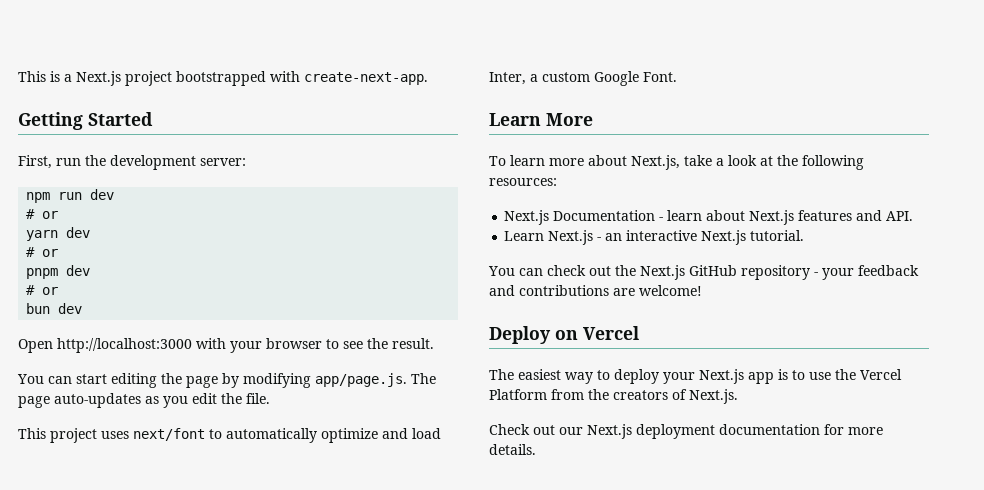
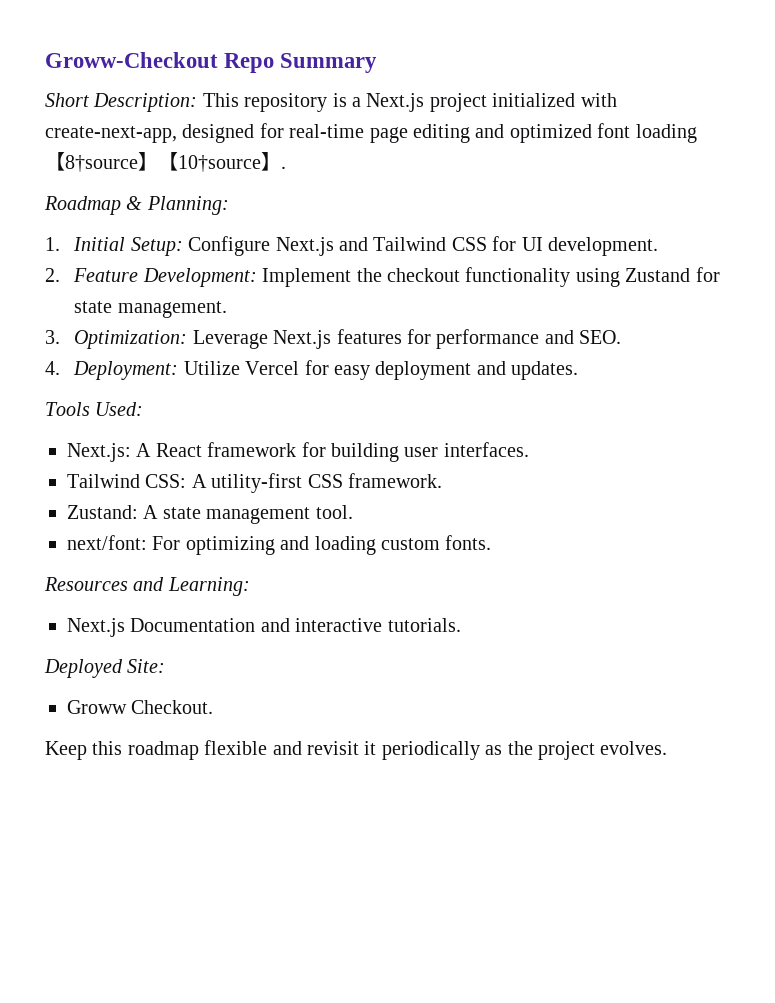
[18,71,428,86] [18,112,153,130] [18,155,246,170] [26,189,115,203] [26,209,59,219] [26,227,91,241] [26,247,59,257] [26,265,91,279] [26,285,59,295] [26,303,83,314] [18,338,434,353] [17,373,436,388] [18,393,270,408] [18,428,441,443] [489,71,677,86] [489,113,593,126] [489,155,864,170] [489,178,557,186] [504,210,914,225] [504,230,805,245] [488,265,919,280] [489,285,702,296] [489,326,639,344] [489,369,902,384] [489,389,738,404] [489,424,883,439] [489,444,536,455] This is a Next.js project bootstrapped with create-next-app. // Getting Started // First, run the development server: // npm run dev // # or // yarn dev // # or // pnpm dev // # or // bun dev // Open http://localhost:3000 with your browser to see the result. // You can start editing the page by modifying app/page.js. The page auto-updates as you edit the file. // This project uses next/font to automatically optimize and load Inter, a custom Google Font. // Learn More // To learn more about Next.js, take a look at the following resources: // Next.js Documentation - learn about Next.js features and API. // Learn Next.js - an interactive Next.js tutorial. // You can check out the Next.js GitHub repository - your feedback and contributions are welcome! // Deploy on Vercel // The easiest way to deploy your Next.js app is to use the Vercel Platform from the creators of Next.js. // Check out our Next.js deployment documentation for more details. -> [45,52,378,73] [45,93,617,112] [45,123,697,143] [45,152,286,172] [44,196,229,215] [45,236,659,256] [45,267,720,287] [74,301,227,318] [45,329,622,349] [45,360,579,380] [45,402,144,416] [67,442,529,462] [67,473,442,493] [67,505,353,524] [67,535,492,555] [44,577,250,596] [67,618,461,637] [44,659,166,678] [67,700,214,714] [45,740,668,760] Groww-Checkout Repo Summary // Short Description: This repository is a Next.js project initialized with create-next-app, designed for real-time page editing and optimized font loading【8†source】【10†source】. // Roadmap & Planning: // 1. Initial Setup: Configure Next.js and Tailwind CSS for UI development. // 2. Feature Development: Implement the checkout functionality using Zustand for state management. // 3. Optimization: Leverage Next.js features for performance and SEO. // 4. Deployment: Utilize Vercel for easy deployment and updates. // Tools Used: // Next.js: A React framework for building user interfaces. // Tailwind CSS: A utility-first CSS framework. // Zustand: A state management tool. // next/font: For optimizing and loading custom fonts. // Resources and Learning: // Next.js Documentation and interactive tutorials. // Deployed Site: // Groww Checkout. // Keep this roadmap flexible and revisit it periodically as the project evolves.

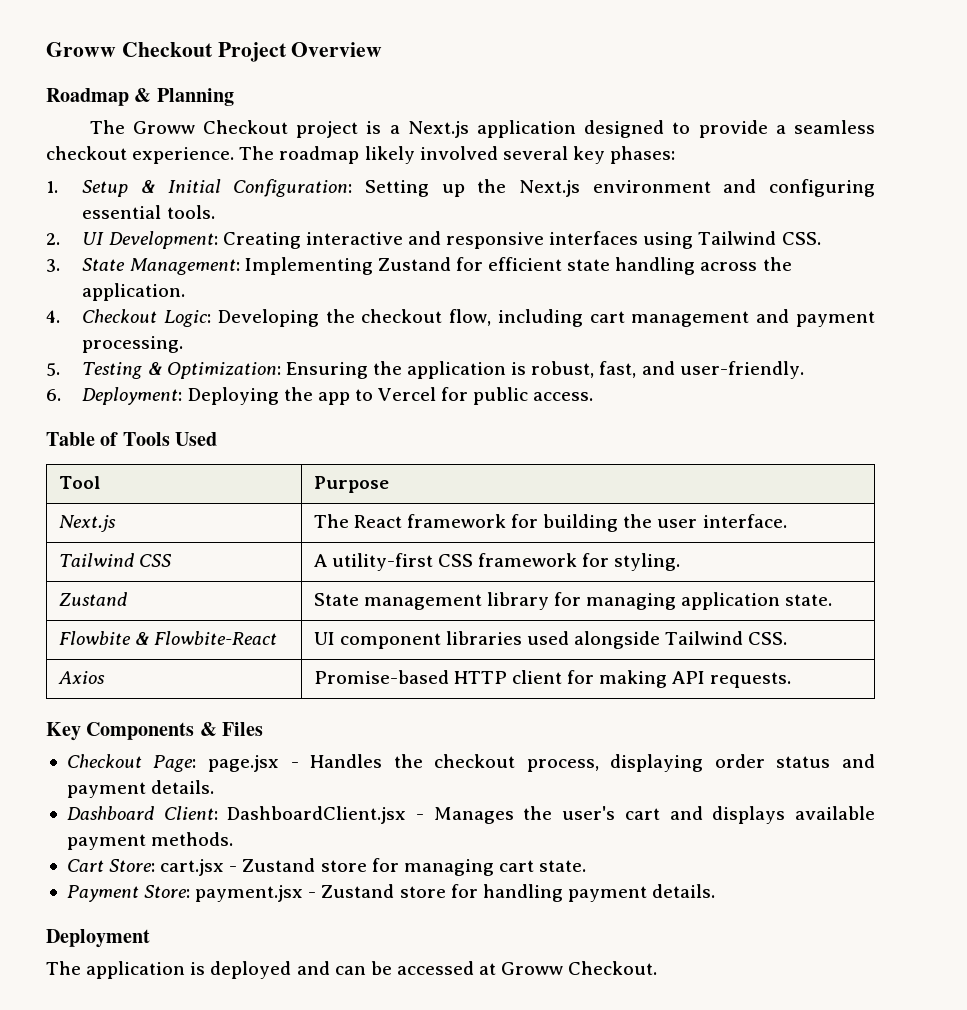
[45,52,378,73] [45,93,617,112] [45,123,697,143] [45,152,286,172] [44,196,229,215] [45,236,659,256] [45,267,720,287] [74,301,227,318] [45,329,622,349] [45,360,579,380] [45,402,144,416] [67,442,529,462] [67,473,442,493] [67,505,353,524] [67,535,492,555] [44,577,250,596] [67,618,461,637] [44,659,166,678] [67,700,214,714] [45,740,668,760] Groww-Checkout Repo Summary // Short Description: This repository is a Next.js project initialized with create-next-app, designed for real-time page editing and optimized font loading【8†source】【10†source】. // Roadmap & Planning: // 1. Initial Setup: Configure Next.js and Tailwind CSS for UI development. // 2. Feature Development: Implement the checkout functionality using Zustand for state management. // 3. Optimization: Leverage Next.js features for performance and SEO. // 4. Deployment: Utilize Vercel for easy deployment and updates. // Tools Used: // Next.js: A React framework for building user interfaces. // Tailwind CSS: A utility-first CSS framework. // Zustand: A state management tool. // next/font: For optimizing and loading custom fonts. // Resources and Learning: // Next.js Documentation and interactive tutorials. // Deployed Site: // Groww Checkout. // Keep this roadmap flexible and revisit it periodically as the project evolves. -> [46,42,383,62] [46,88,234,106] [89,120,875,138] [46,146,676,164] [46,179,876,197] [82,205,215,219] [46,231,821,249] [46,257,792,275] [82,283,186,301] [46,309,876,327] [82,336,184,353] [46,361,804,379] [46,387,594,405] [46,432,218,446] [58,476,100,489] [313,476,389,493] [58,515,116,532] [313,514,787,532] [58,553,171,567] [313,553,681,571] [58,592,127,606] [313,592,833,610] [58,631,277,645] [313,631,788,649] [57,671,105,684] [313,670,792,688] [46,722,264,741] [66,754,875,772] [66,780,215,798] [66,806,876,824] [66,832,234,850] [66,858,587,876] [66,884,716,902] [46,929,150,948] [46,961,658,979] Groww Checkout Project Overview // Roadmap & Planning // The Groww Checkout project is a Next.js application designed to provide a seamless checkout experience. The roadmap likely involved several key phases: // 1. Setup & Initial Configuration: Setting up the Next.js environment and configuring essential tools. // 2. UI Development: Creating interactive and responsive interfaces using Tailwind CSS. // 3. State Management: Implementing Zustand for efficient state handling across the application. // 4. Checkout Logic: Developing the checkout flow, including cart management and payment processing. // 5. Testing & Optimization: Ensuring the application is robust, fast, and user-friendly. // 6. Deployment: Deploying the app to Vercel for public access. // Table of Tools Used // Tool | Purpose // Next.js | The React framework for building the user interface. // Tailwind CSS | A utility-first CSS framework for styling. // Zustand | State management library for managing application state. // Flowbite & Flowbite-React | UI component libraries used alongside Tailwind CSS. // Axios | Promise-based HTTP client for making API requests. // Key Components & Files // Checkout Page: page.jsx - Handles the checkout process, displaying order status and payment details. // Dashboard Client: DashboardClient.jsx - Manages the user's cart and displays available payment methods. // Cart Store: cart.jsx - Zustand store for managing cart state. // Payment Store: payment.jsx - Zustand store for handling payment details. // Deployment // The application is deployed and can be accessed at Groww Checkout.

